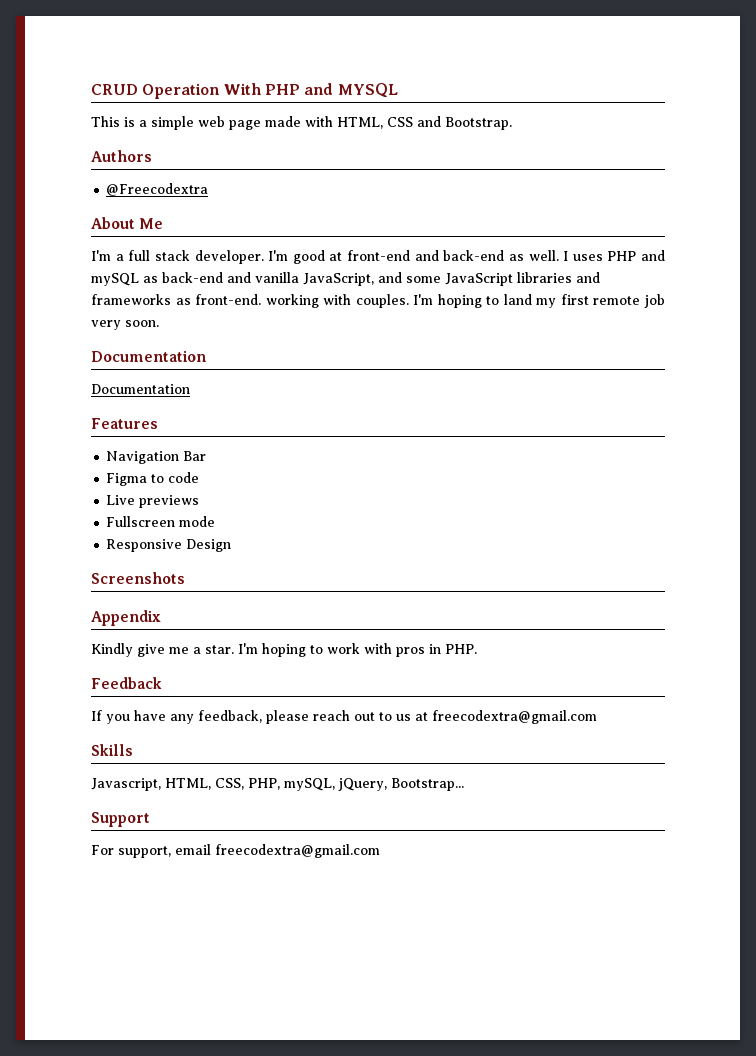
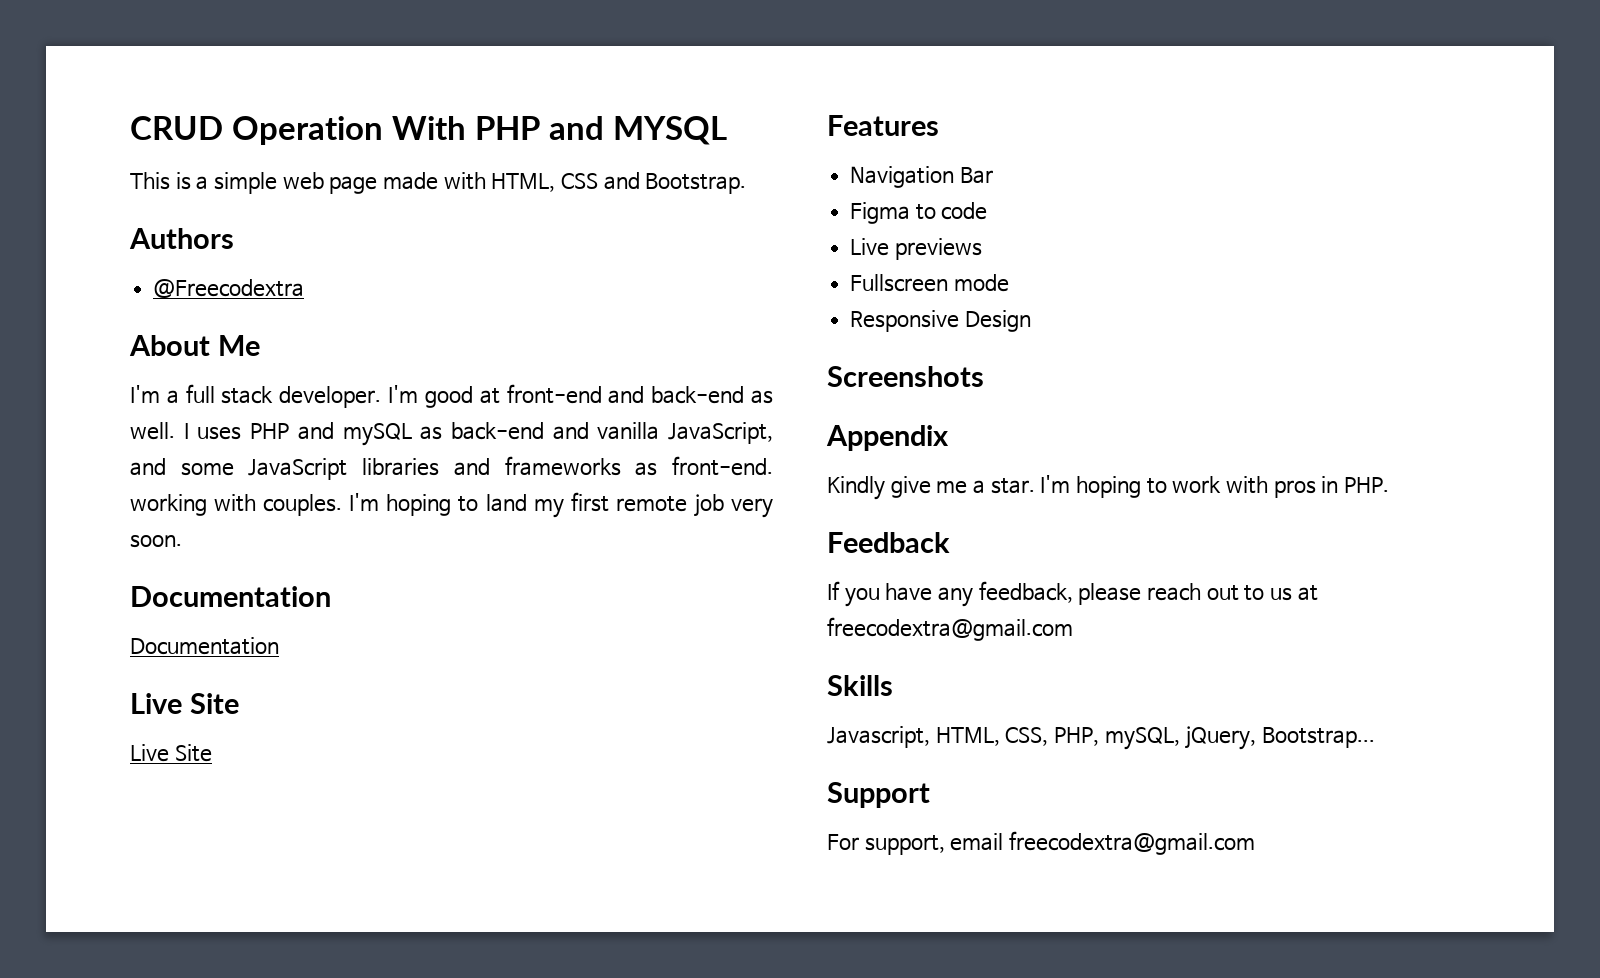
(190, 389) none -> [130,693,239,714] [130,744,212,762] // Live Site // Live Site

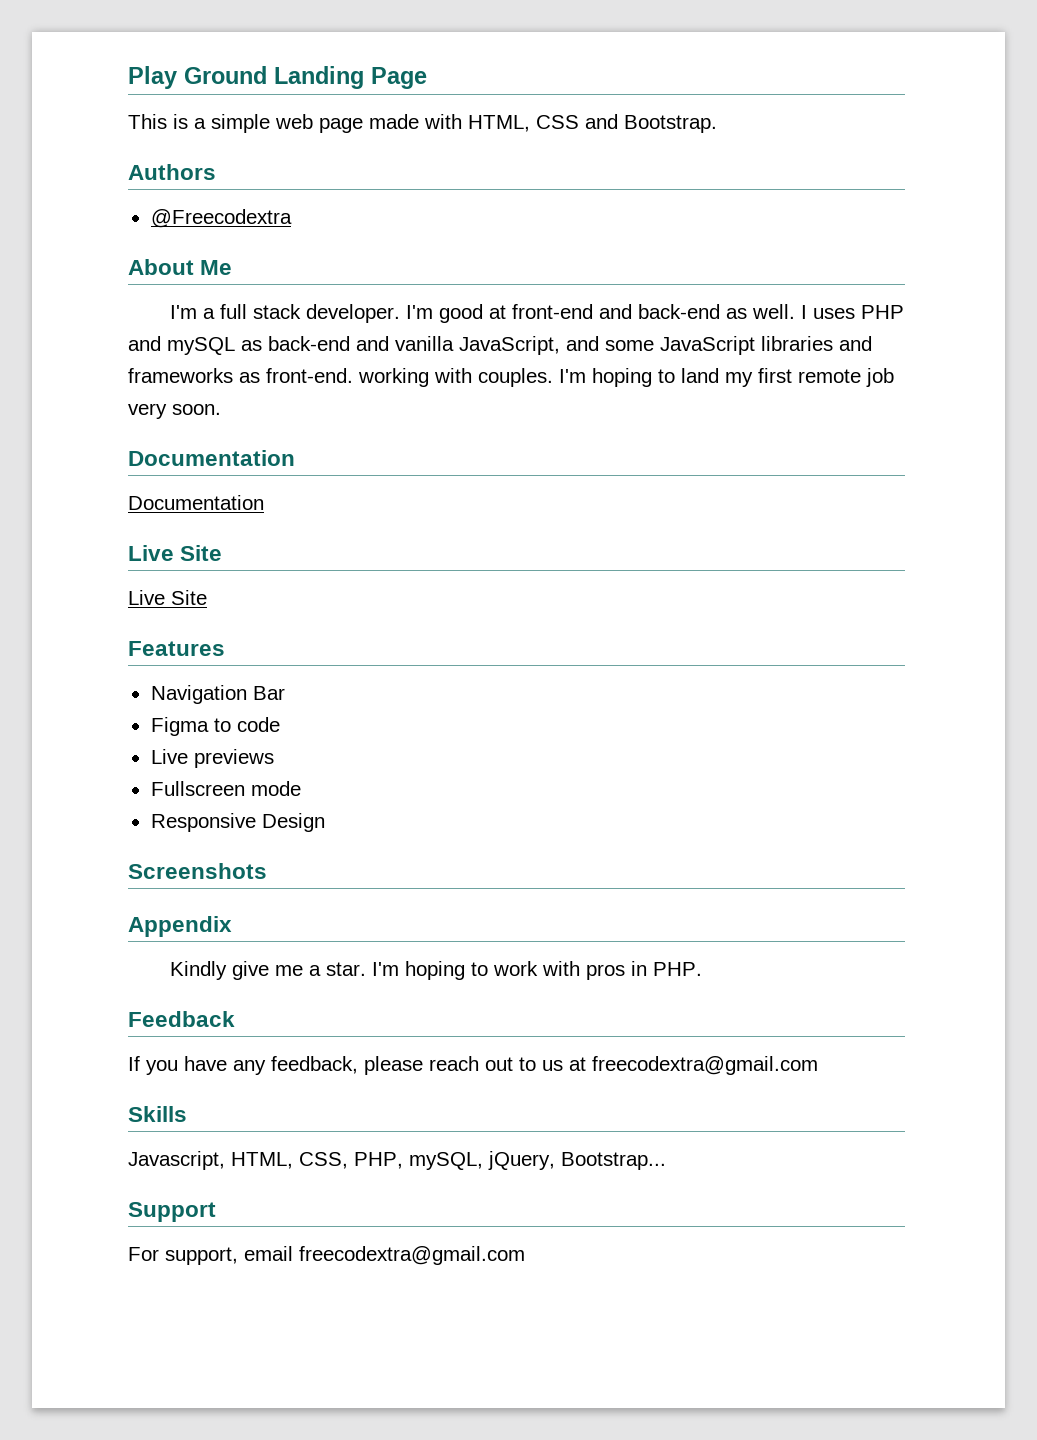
[130,116,727,145] CRUD Operation With PHP and MYSQL -> [128,66,427,89] Play Ground Landing Page

